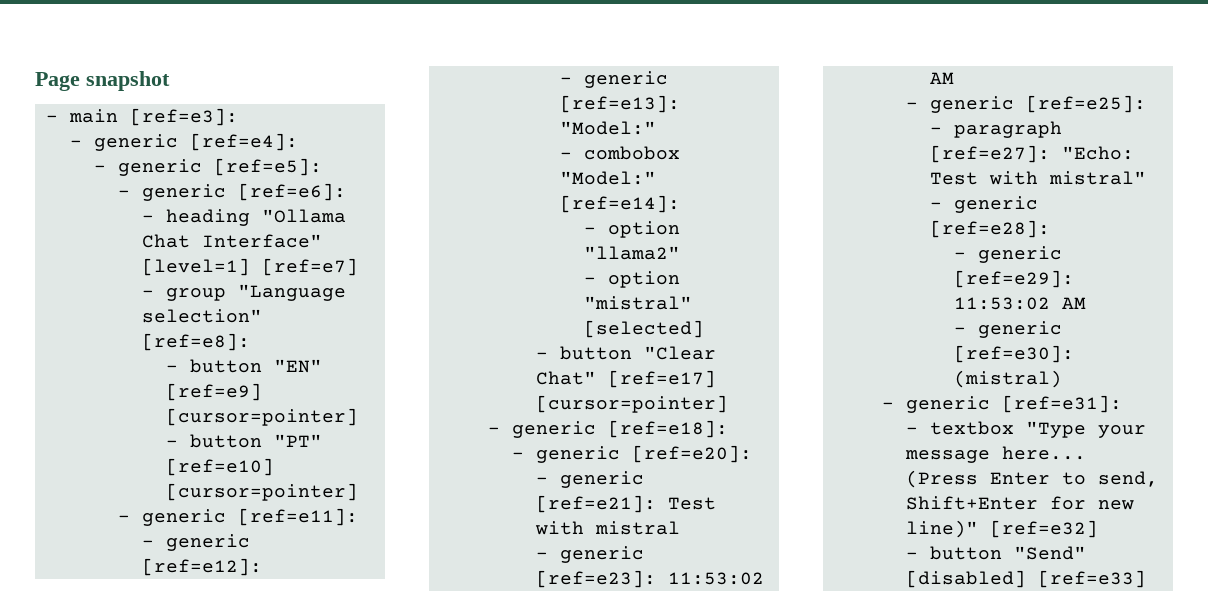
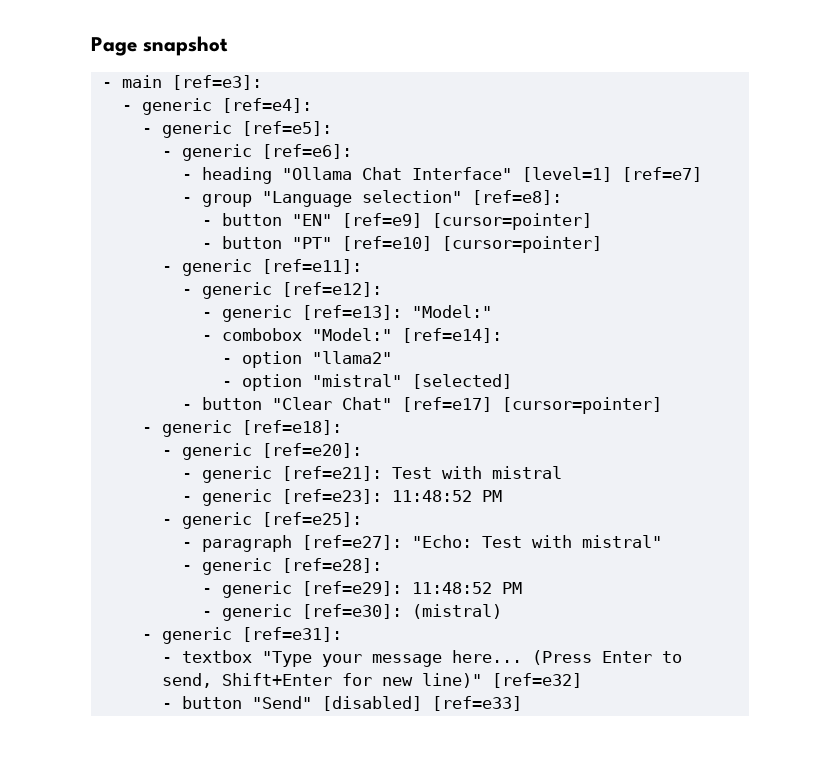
[667,572,764,585] [929,72,954,84] 11:53:02 AM -> [391,490,502,502] 11:48:52 PM
[953,297,1086,310] 11:53:02 AM -> [411,582,522,594] 11:48:52 PM

